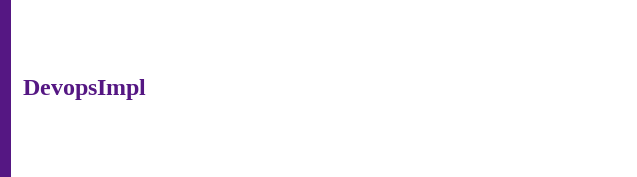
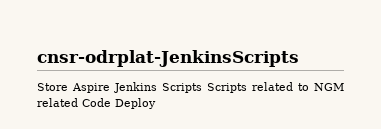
[23,79,146,100] DevopsImpl -> [37,50,299,67] [37,82,344,93] [37,98,156,109] cnsr-odrplat-JenkinsScripts // Store Aspire Jenkins Scripts Scripts related to NGM related Code Deploy

